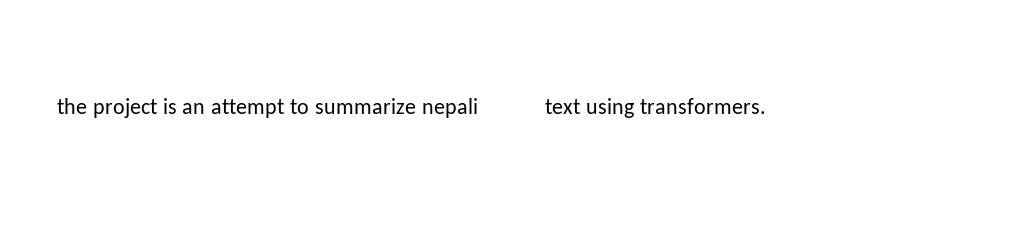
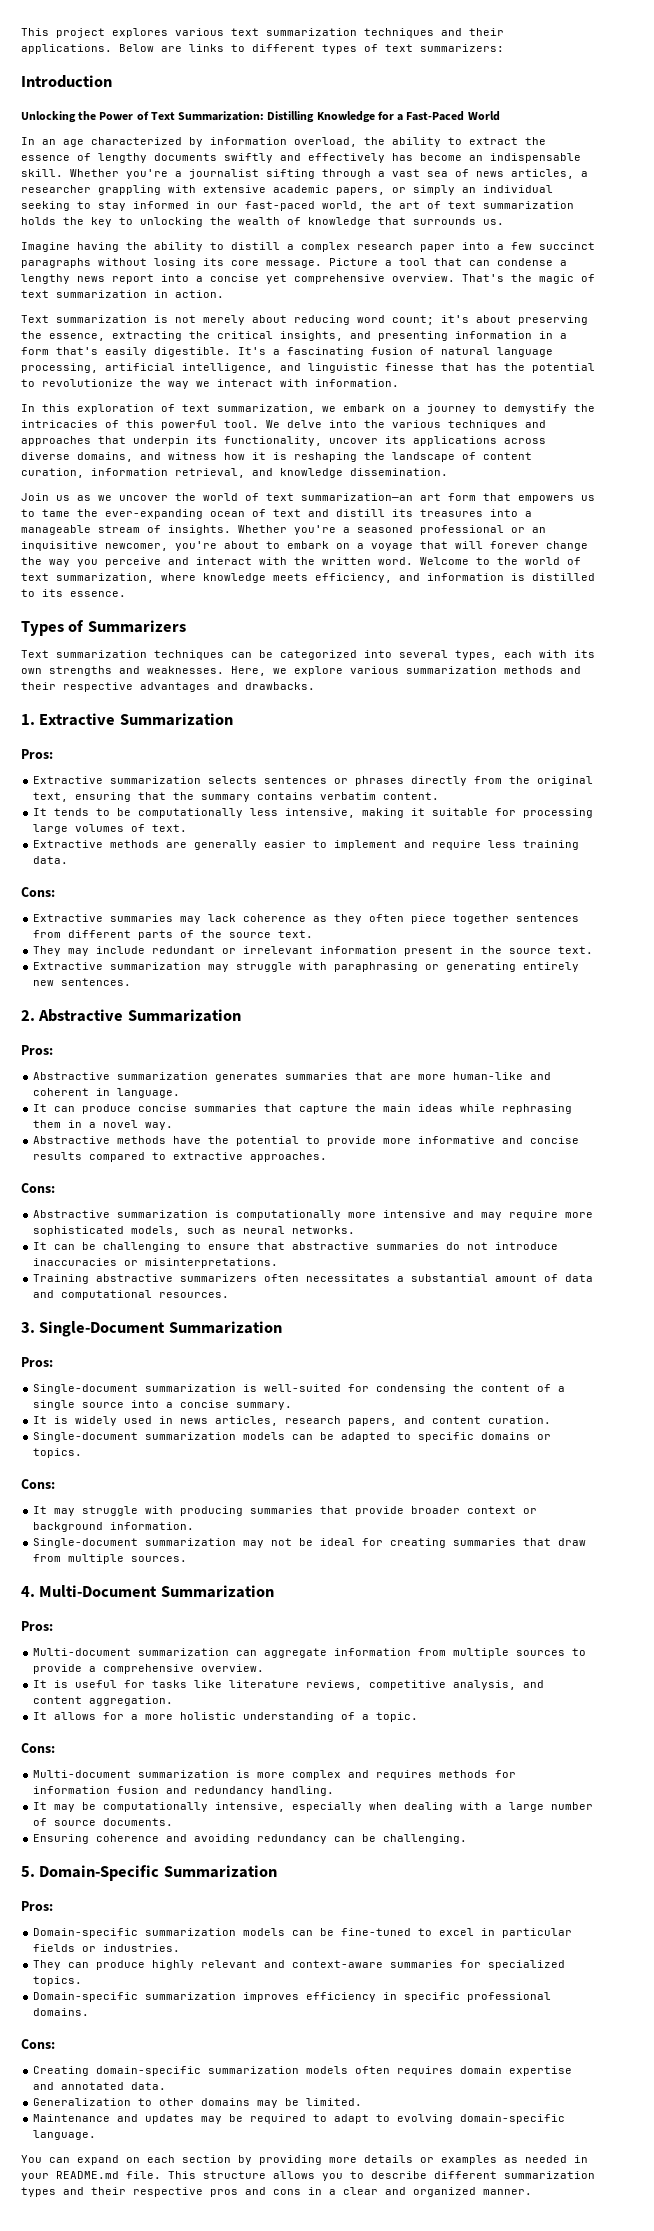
[57,98,766,118] the project is an attempt to summarize nepali text using transformers. -> [21,28,504,38] [21,44,504,54] [21,75,112,88] [21,111,500,123] [21,137,546,147] [21,153,581,163] [21,169,588,179] [21,185,553,195] [21,201,574,211] [21,217,504,227] [21,242,595,252] [21,258,567,268] [21,274,595,284] [21,290,224,298] [21,315,588,325] [21,331,567,341] [21,347,553,357] [21,363,595,373] [21,379,399,389] [21,404,595,414] [21,420,546,430] [21,436,546,446] [21,452,532,462] [21,468,448,478] [21,493,595,503] [21,509,532,519] [21,525,546,535] [21,541,588,551] [21,557,581,567] [21,573,595,583] [21,589,126,597] [21,620,186,636] [21,650,595,660] [21,666,581,676] [21,682,315,692] [21,713,233,726] [21,749,53,759] [33,776,594,786] [33,792,440,802] [33,808,594,818] [33,824,188,834] [33,840,580,850] [33,856,69,864] [21,887,55,897] [33,914,580,924] [33,930,314,940] [33,946,594,956] [33,962,580,972] [33,978,132,986] [21,1009,241,1022] [21,1045,53,1055] [33,1072,552,1082] [33,1088,181,1098] [33,1104,573,1114] [33,1120,174,1130] [33,1136,580,1146] [33,1152,328,1162] [21,1183,55,1193] [33,1210,594,1220] [33,1226,356,1236] [33,1242,559,1252] [33,1258,279,1268] [33,1274,594,1284] [33,1290,230,1300] [21,1321,282,1337] [21,1357,53,1367] [33,1384,566,1394] [33,1400,293,1410] [33,1416,552,1426] [33,1432,552,1442] [33,1448,83,1458] [21,1479,55,1489] [33,1506,538,1516] [33,1522,195,1532] [33,1538,587,1548] [33,1554,188,1564] [21,1585,274,1598] [21,1621,53,1631] [33,1648,587,1658] [33,1664,265,1674] [33,1680,545,1690] [33,1696,174,1706] [33,1712,419,1722] [21,1743,55,1753] [33,1770,517,1780] [33,1786,335,1796] [33,1802,594,1812] [33,1818,174,1826] [33,1834,468,1844] [21,1865,277,1881] [21,1901,53,1911] [33,1928,573,1938] [33,1944,181,1952] [33,1960,566,1970] [33,1976,83,1986] [33,1992,552,2002] [33,2008,90,2016] [21,2039,55,2049] [33,2066,573,2076] [33,2082,167,2090] [33,2098,363,2108] [33,2114,566,2124] [33,2130,97,2140] [21,2155,588,2165] [21,2171,595,2181] [21,2187,532,2197] This project explores various text summarization techniques and their applications. Below are links to different types of text summarizers: // Introduction // Unlocking the Power of Text Summarization: Distilling Knowledge for a Fast-Paced World // In an age characterized by information overload, the ability to extract the essence of lengthy documents swiftly and effectively has become an indispensable skill. Whether you're a journalist sifting through a vast sea of news articles, a researcher grappling with extensive academic papers, or simply an individual seeking to stay informed in our fast-paced world, the art of text summarization holds the key to unlocking the wealth of knowledge that surrounds us. // Imagine having the ability to distill a complex research paper into a few succinct paragraphs without losing its core message. Picture a tool that can condense a lengthy news report into a concise yet comprehensive overview. That's the magic of text summarization in action. // Text summarization is not merely about reducing word count; it's about preserving the essence, extracting the critical insights, and presenting information in a form that's easily digestible. It's a fascinating fusion of natural language processing, artificial intelligence, and linguistic finesse that has the potential to revolutionize the way we interact with information. // In this exploration of text summarization, we embark on a journey to demystify the intricacies of this powerful tool. We delve into the various techniques and approaches that underpin its functionality, uncover its applications across diverse domains, and witness how it is reshaping the landscape of content curation, information retrieval, and knowledge dissemination. // Join us as we uncover the world of text summarization—an art form that empowers us to tame the ever-expanding ocean of text and distill its treasures into a manageable stream of insights. Whether you're a seasoned professional or an inquisitive newcomer, you're about to embark on a voyage that will forever change the way you perceive and interact with the written word. Welcome to the world of text summarization, where knowledge meets efficiency, and information is distilled to its essence. // Types of Summarizers // Text summarization techniques can be categorized into several types, each with its own strengths and weaknesses. Here, we explore various summarization methods and their respective advantages and drawbacks. // 1. Extractive Summarization // Pros: // Extractive summarization selects sentences or phrases directly from the original text, ensuring that the summary contains verbatim content. // It tends to be computationally less intensive, making it suitable for processing large volumes of text. // Extractive methods are generally easier to implement and require less training data. // Cons: // Extractive summaries may lack coherence as they often piece together sentences from different parts of the source text. // They may include redundant or irrelevant information present in the source text. // Extractive summarization may struggle with paraphrasing or generating entirely new sentences. // 2. Abstractive Summarization // Pros: // Abstractive summarization generates summaries that are more human-like and coherent in language. // It can produce concise summaries that capture the main ideas while rephrasing them in a novel way. // Abstractive methods have the potential to provide more informative and concise results compared to extractive approaches. // Cons: // Abstractive summarization is computationally more intensive and may require more sophisticated models, such as neural networks. // It can be challenging to ensure that abstractive summaries do not introduce inaccuracies or misinterpretations. // Training abstractive summarizers often necessitates a substantial amount of data and computational resources. // 3. Single-Document Summarization // Pros: // Single-document summarization is well-suited for condensing the content of a single source into a concise summary. // It is widely used in news articles, research papers, and content curation. // Single-document summarization models can be adapted to specific domains or topics. // Cons: // It may struggle with producing summaries that provide broader context or background information. // Single-document summarization may not be ideal for creating summaries that draw from multiple sources. // 4. Multi-Document Summarization // Pros: // Multi-document summarization can aggregate information from multiple sources to provide a comprehensive overview. // It is useful for tasks like literature reviews, competitive analysis, and content aggregation. // It allows for a more holistic understanding of a topic. // Cons: // Multi-document summarization is more complex and requires methods for information fusion and redundancy handling. // It may be computationally intensive, especially when dealing with a large number of source documents. // Ensuring coherence and avoiding redundancy can be challenging. // 5. Domain-Specific Summarization // Pros: // Domain-specific summarization models can be fine-tuned to excel in particular fields or industries. // They can produce highly relevant and context-aware summaries for specialized topics. // Domain-specific summarization improves efficiency in specific professional domains. // Cons: // Creating domain-specific summarization models often requires domain expertise and annotated data. // Generalization to other domains may be limited. // Maintenance and updates may be required to adapt to evolving domain-specific language. // You can expand on each section by providing more details or examples as needed in your README.md file. This structure allows you to describe different summarization types and their respective pros and cons in a clear and organized manner.

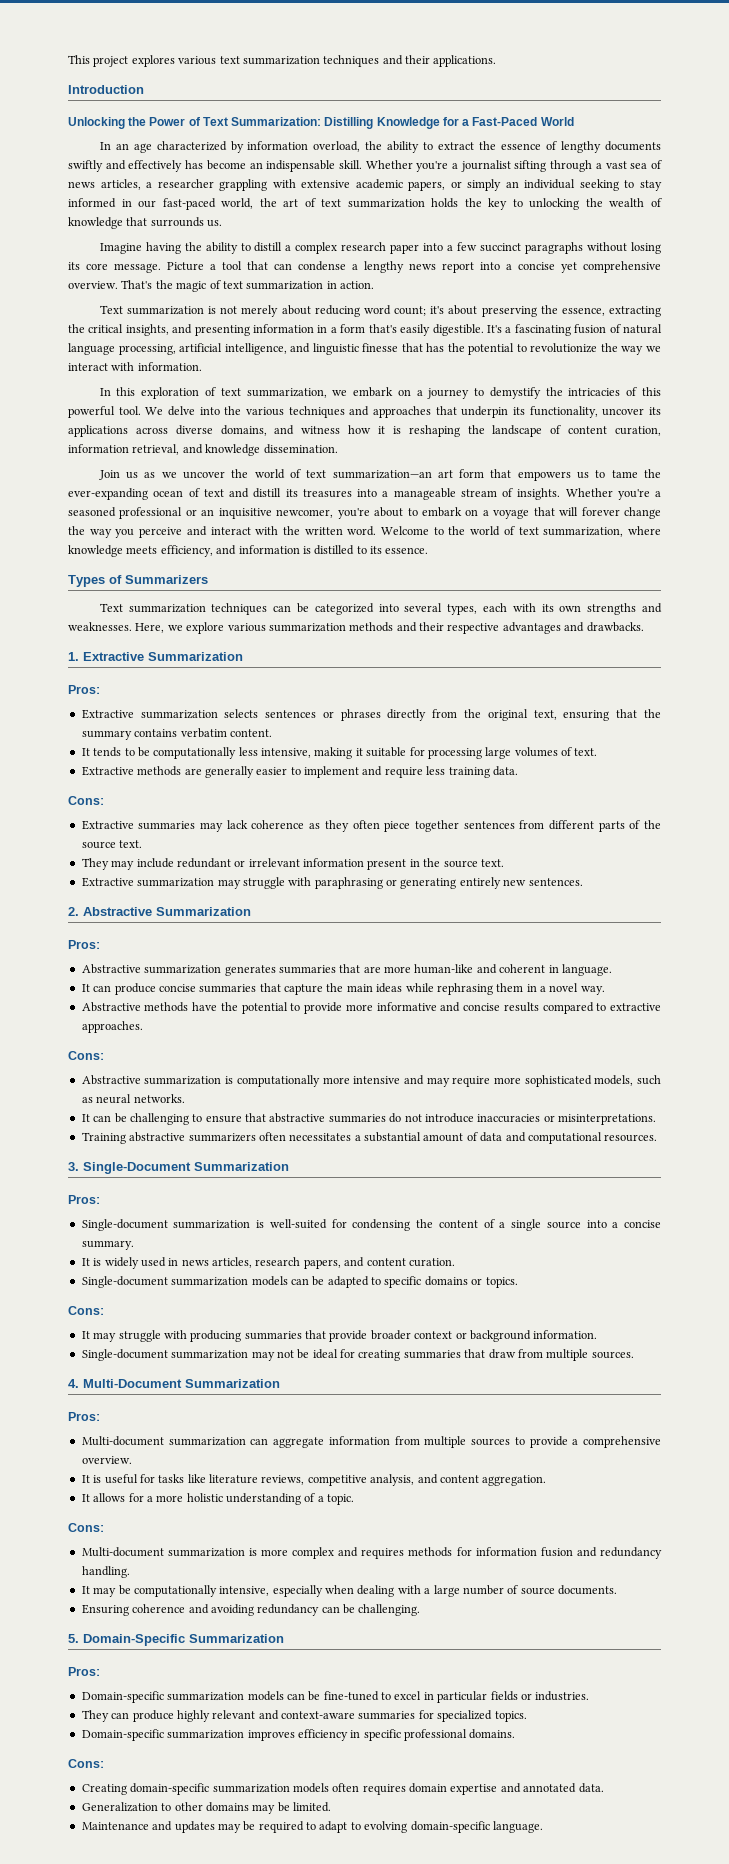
[119,44,504,54] Below are links to different types of text summarizers: -> (497, 61) none
[21,2155,588,2165] [21,2171,595,2181] [21,2187,532,2197] // You can expand on each section by providing more details or examples as needed in your README.md file. This structure allows you to describe different summarization types and their respective pros and cons in a clear and organized manner. -> (543, 1827) none

